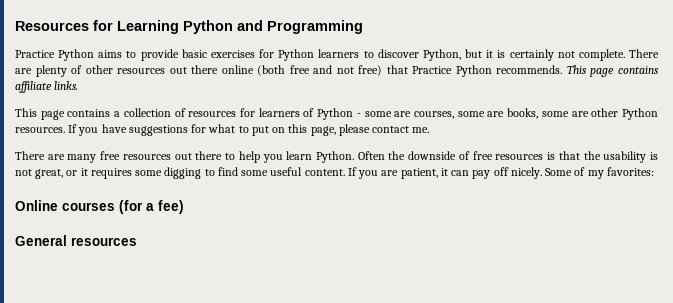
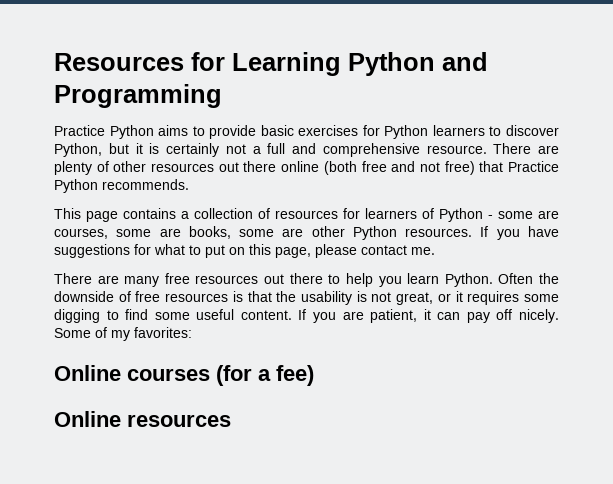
[578,49,625,61] complete. -> [252,143,487,157] a full and comprehensive resource.
[566,65,659,77] [15,81,79,93] This page contains affiliate links. -> (189, 184) none
[15,235,67,246] General -> [54,411,121,427] Online

